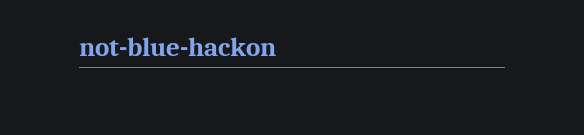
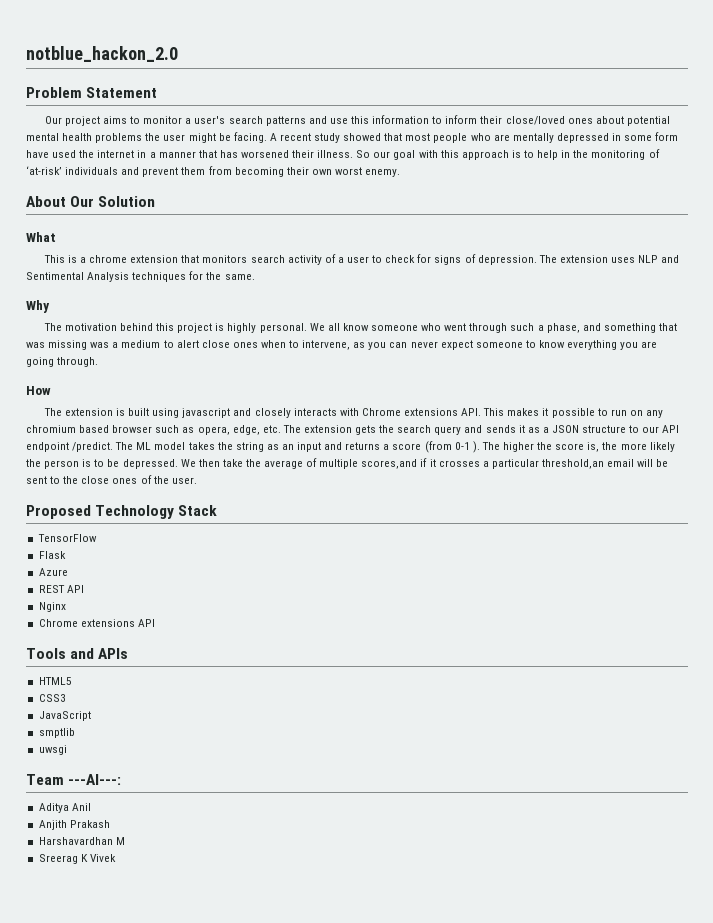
[79,37,276,56] not-blue-hackon -> [26,46,178,62] [26,87,158,98] [44,115,670,126] [26,132,679,143] [26,149,660,160] [26,166,401,177] [26,196,156,207] [26,232,56,242] [43,254,680,265] [26,271,255,282] [26,300,50,313] [43,323,677,333] [26,340,658,350] [26,357,99,367] [26,386,51,395] [43,408,663,418] [26,425,680,435] [26,441,675,453] [26,458,669,469] [26,475,197,484] [26,505,218,519] [37,534,97,542] [38,551,66,559] [38,568,68,576] [38,585,84,593] [38,602,66,612] [38,619,155,627] [26,648,129,659] [38,677,72,685] [38,694,66,702] [38,711,91,721] [38,728,75,738] [38,745,67,755] [26,774,122,785] [38,803,91,813] [38,820,110,830] [38,837,125,845] [38,854,116,864] notblue_hackon_2.0 // Problem Statement // Our project aims to monitor a user's search patterns and use this information to inform their close/loved ones about potential mental health problems the user might be facing. A recent study showed that most people who are mentally depressed in some form have used the internet in a manner that has worsened their illness. So our goal with this approach is to help in the monitoring of ‘at-risk’ individuals and prevent them from becoming their own worst enemy. // About Our Solution // What // This is a chrome extension that monitors search activity of a user to check for signs of depression. The extension uses NLP and Sentimental Analysis techniques for the same. // Why // The motivation behind this project is highly personal. We all know someone who went through such a phase, and something that was missing was a medium to alert close ones when to intervene, as you can never expect someone to know everything you are going through. // How // The extension is built using javascript and closely interacts with Chrome extensions API. This makes it possible to run on any chromium based browser such as opera, edge, etc. The extension gets the search query and sends it as a JSON structure to our API endpoint /predict. The ML model takes the string as an input and returns a score (from 0-1 ). The higher the score is, the more likely the person is to be depressed. We then take the average of multiple scores,and if it crosses a particular threshold,an email will be sent to the close ones of the user. // Proposed Technology Stack // TensorFlow // Flask // Azure // REST API // Nginx // Chrome extensions API // Tools and APIs // HTML5 // CSS3 // JavaScript // smptlib // uwsgi // Team ---AI---: // Aditya Anil // Anjith Prakash // Harshavardhan M // Sreerag K Vivek

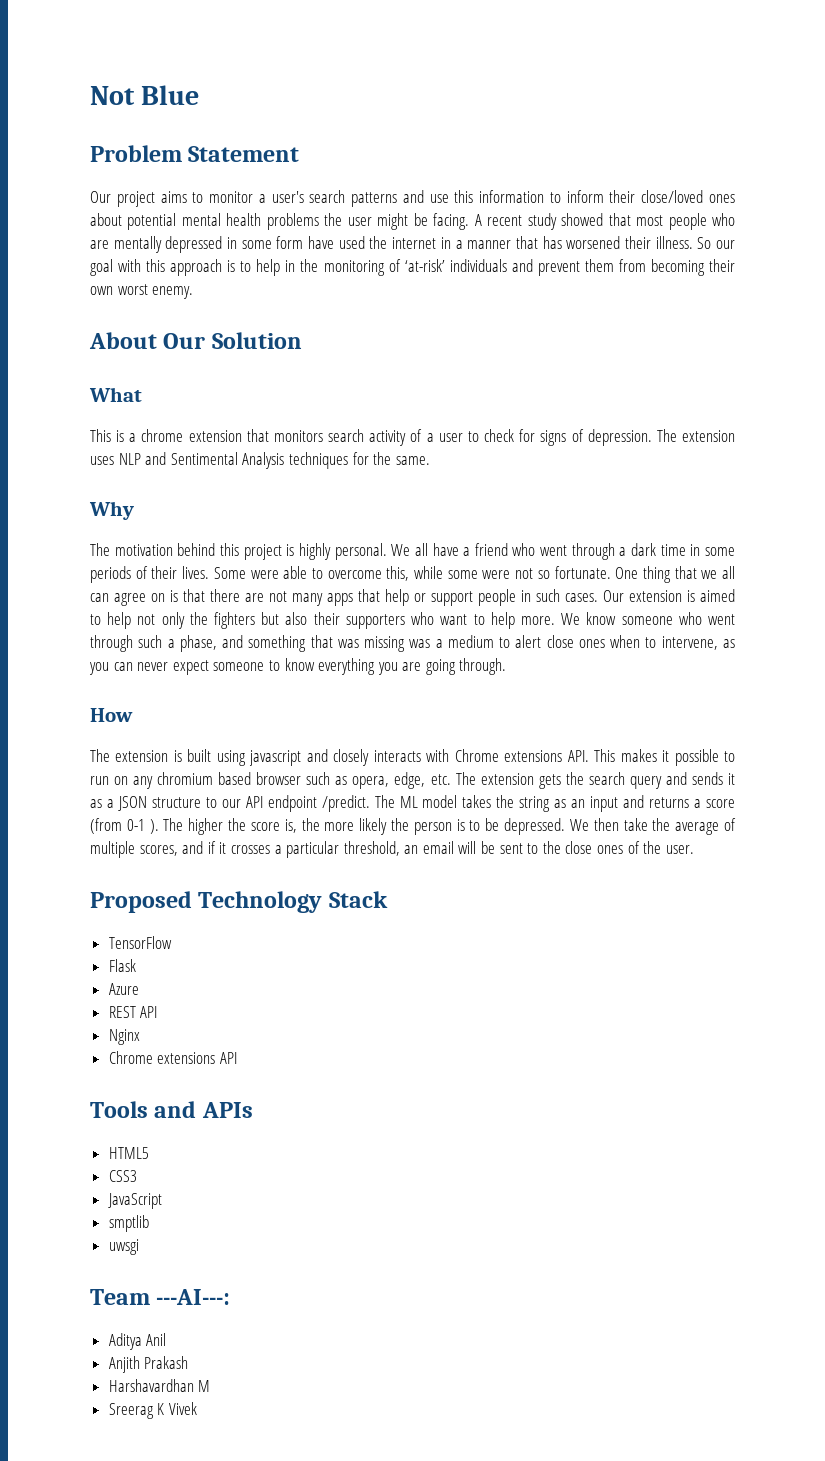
[26,46,178,62] notblue_hackon_2.0 -> [90,85,200,105] Not Blue
(340, 327) none -> [432,543,735,560] [90,566,736,583] [90,589,735,606] [90,612,581,629] have a friend who went through a dark time in some periods of their lives. Some were able to overcome this, while some were not so fortunate. One thing that we all can agree on is that there are not many apps that help or support people in such cases. Our extension is aimed to help not only the fighters but also their supporters who want to help more. We
[361,459,418,469] scores,and -> [139,841,204,856] scores, and
[541,459,604,469] threshold,an -> [343,841,419,856] threshold, an

